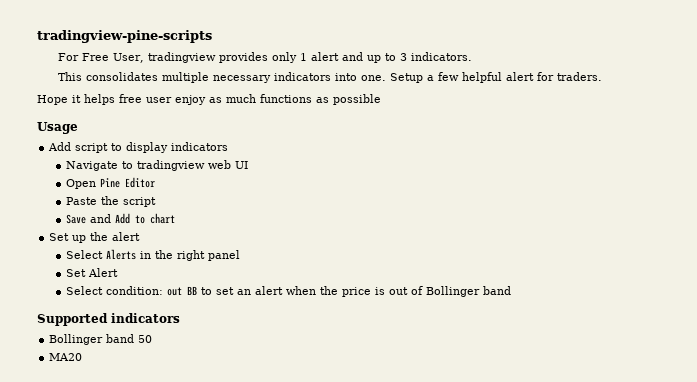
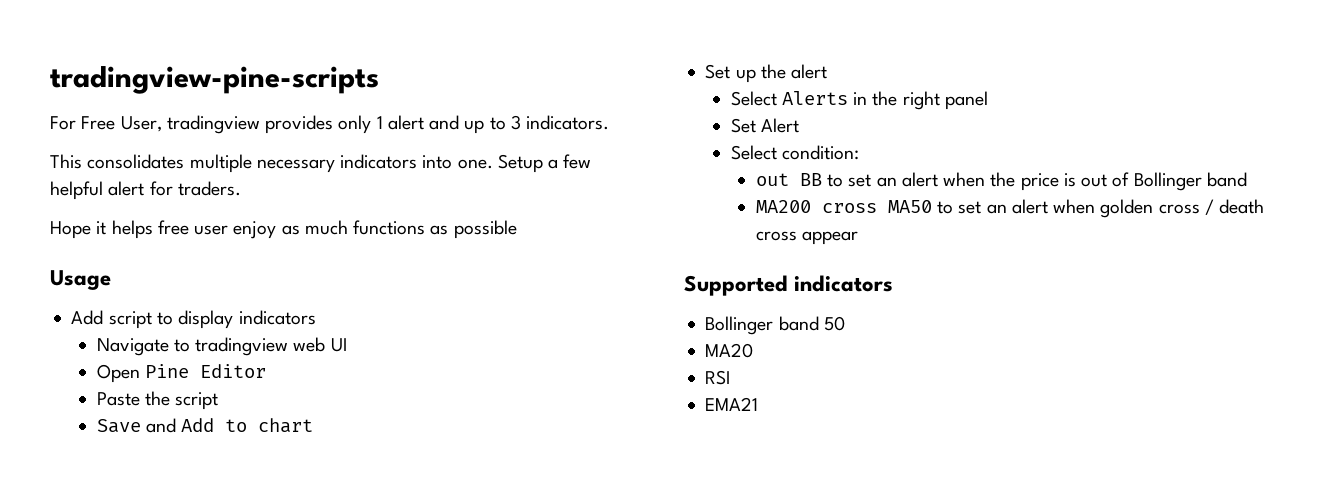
(164, 290) none -> (859, 152) //
(512, 290) none -> [755,199,1265,218] [755,231,858,245] // MA200 cross MA50 to set an alert when golden cross / death cross appear
(83, 357) none -> [705,370,731,385] [705,397,759,411] // RSI // EMA21

